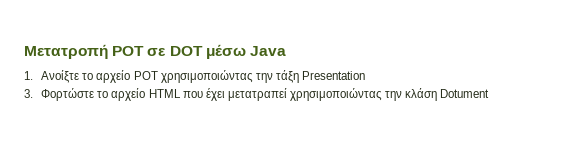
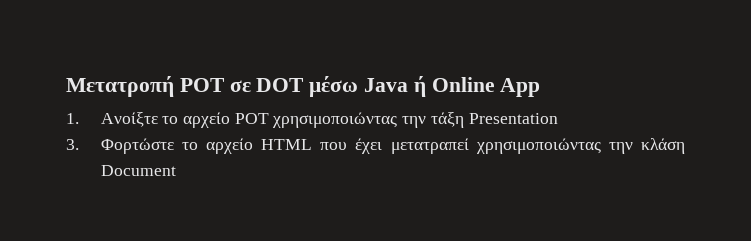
(286, 51) none -> [413,76,541,97] ή Online App
[440,89,490,98] Dotument -> [100,165,176,176] Document

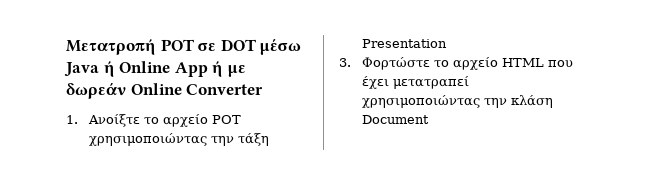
(541, 87) none -> [212,61,246,77] [66,82,264,99] ή με δωρεάν Online Converter

